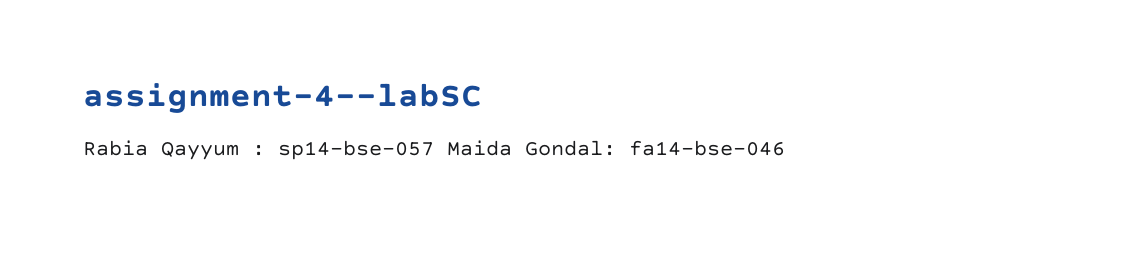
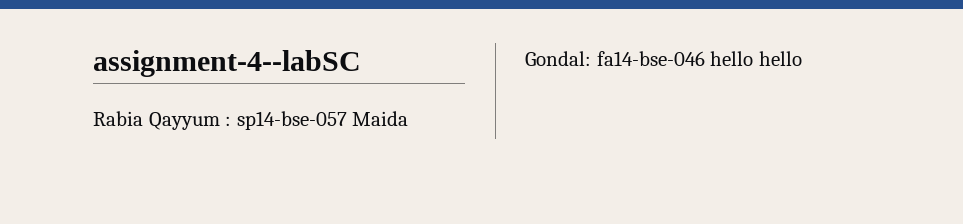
(785, 148) none -> [710,51,802,66] hello hello

